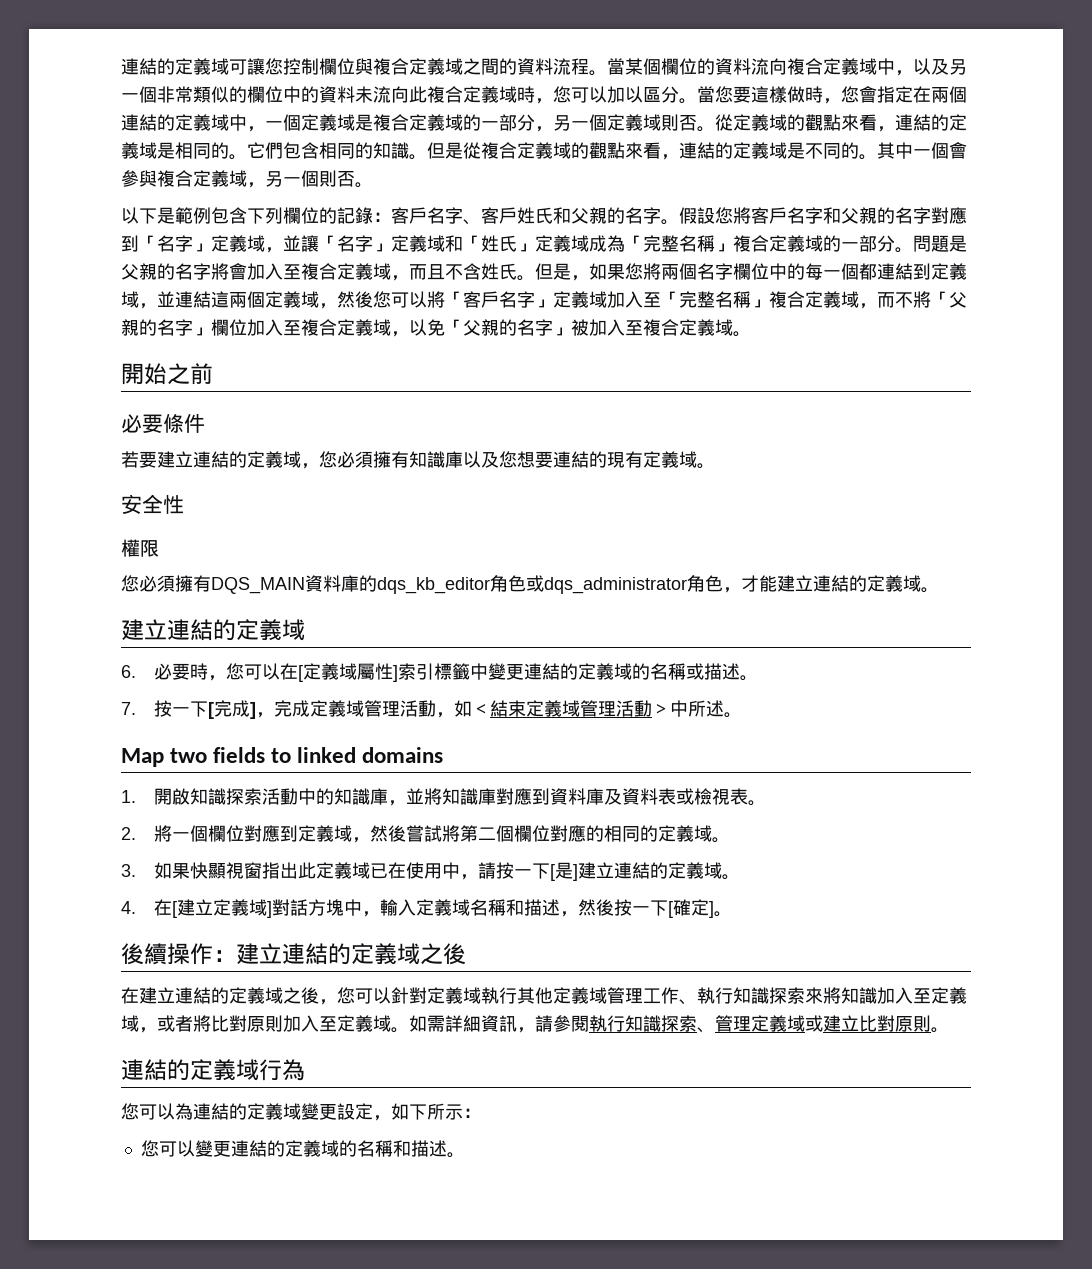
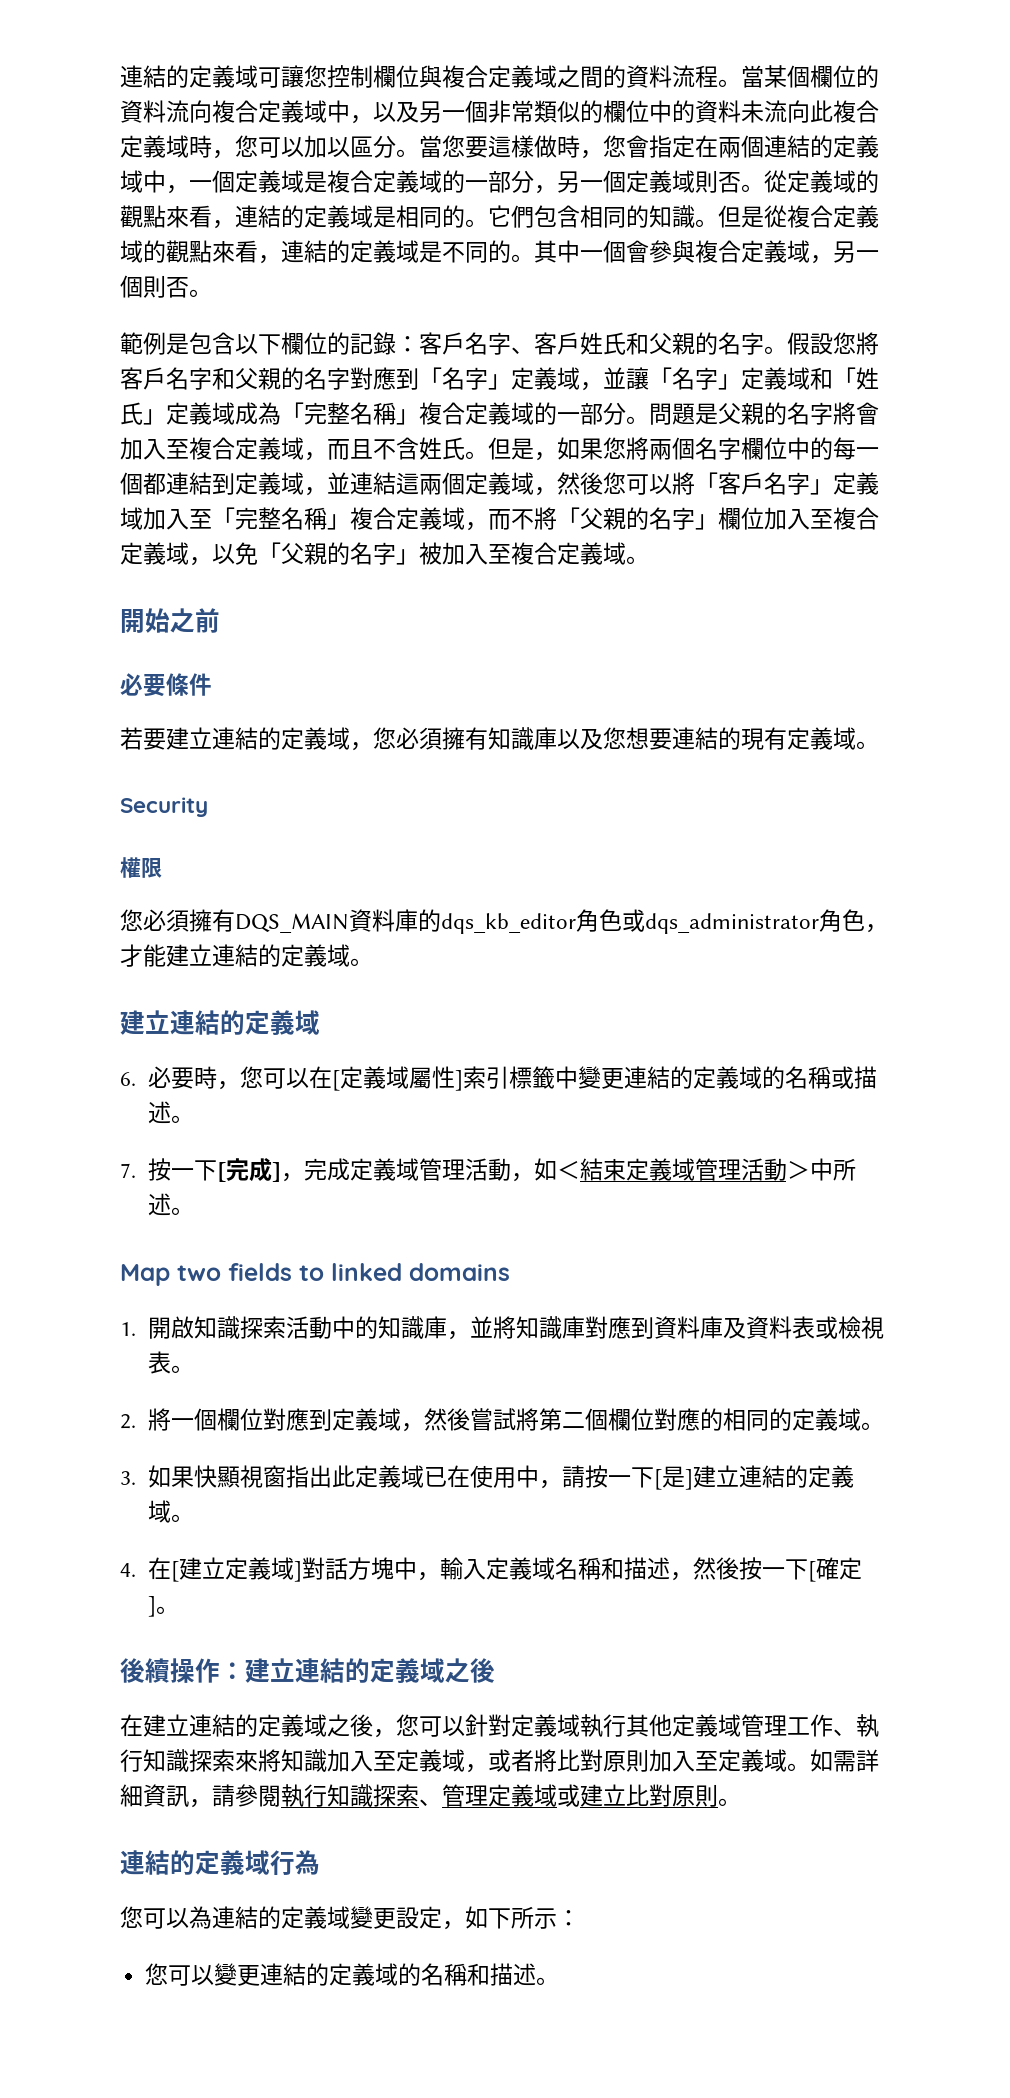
[121,207,283,224] 以下是範例包含下列 -> [120,332,281,355] 範例是包含以下
[121,494,184,514] 安全性 -> [120,797,208,817] Security

